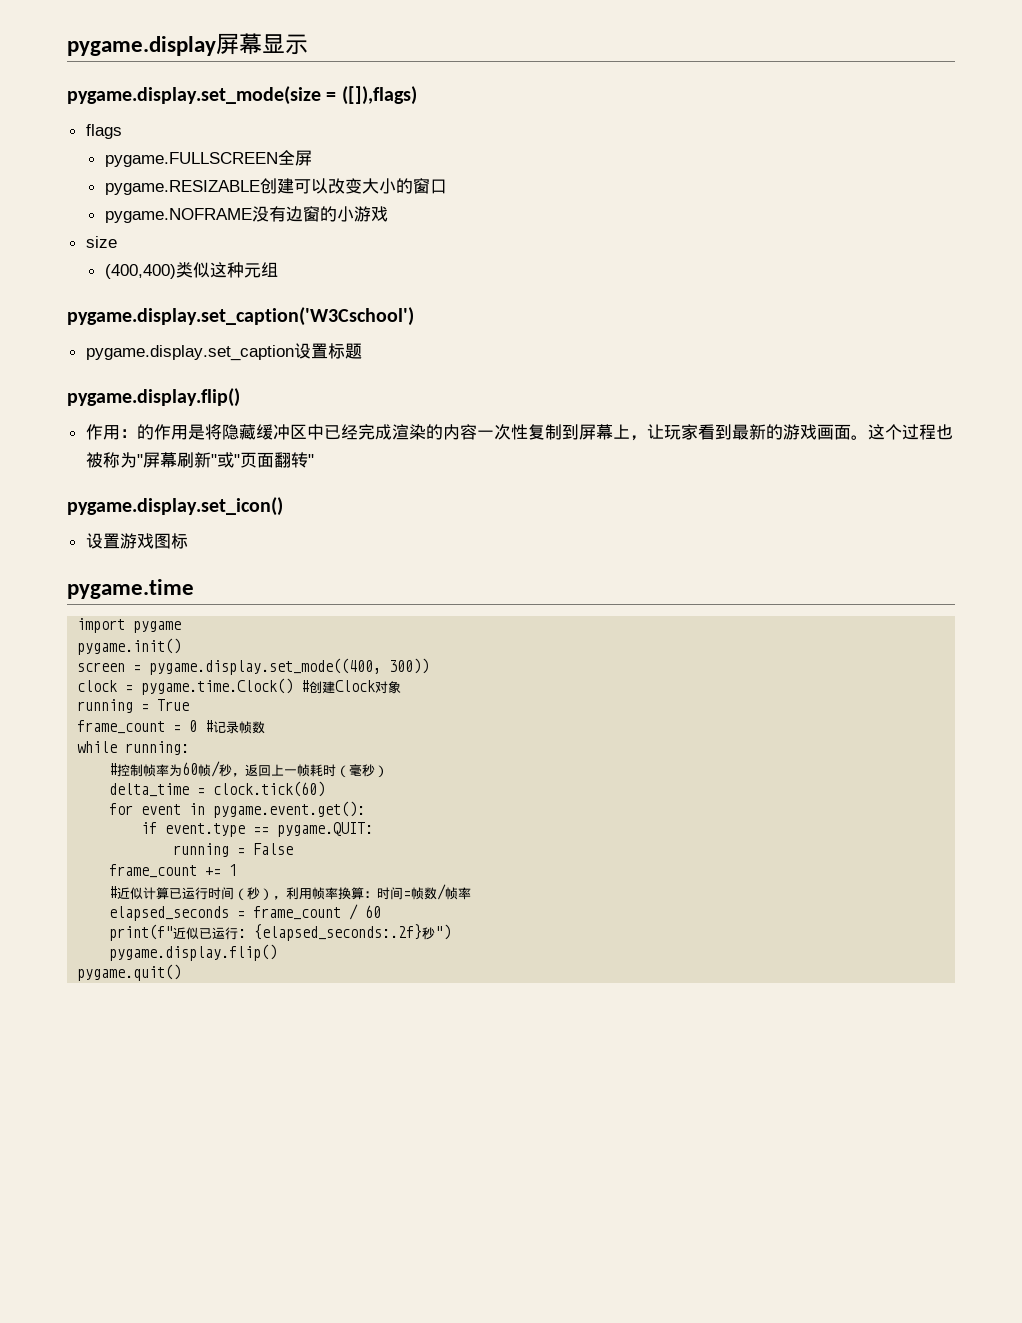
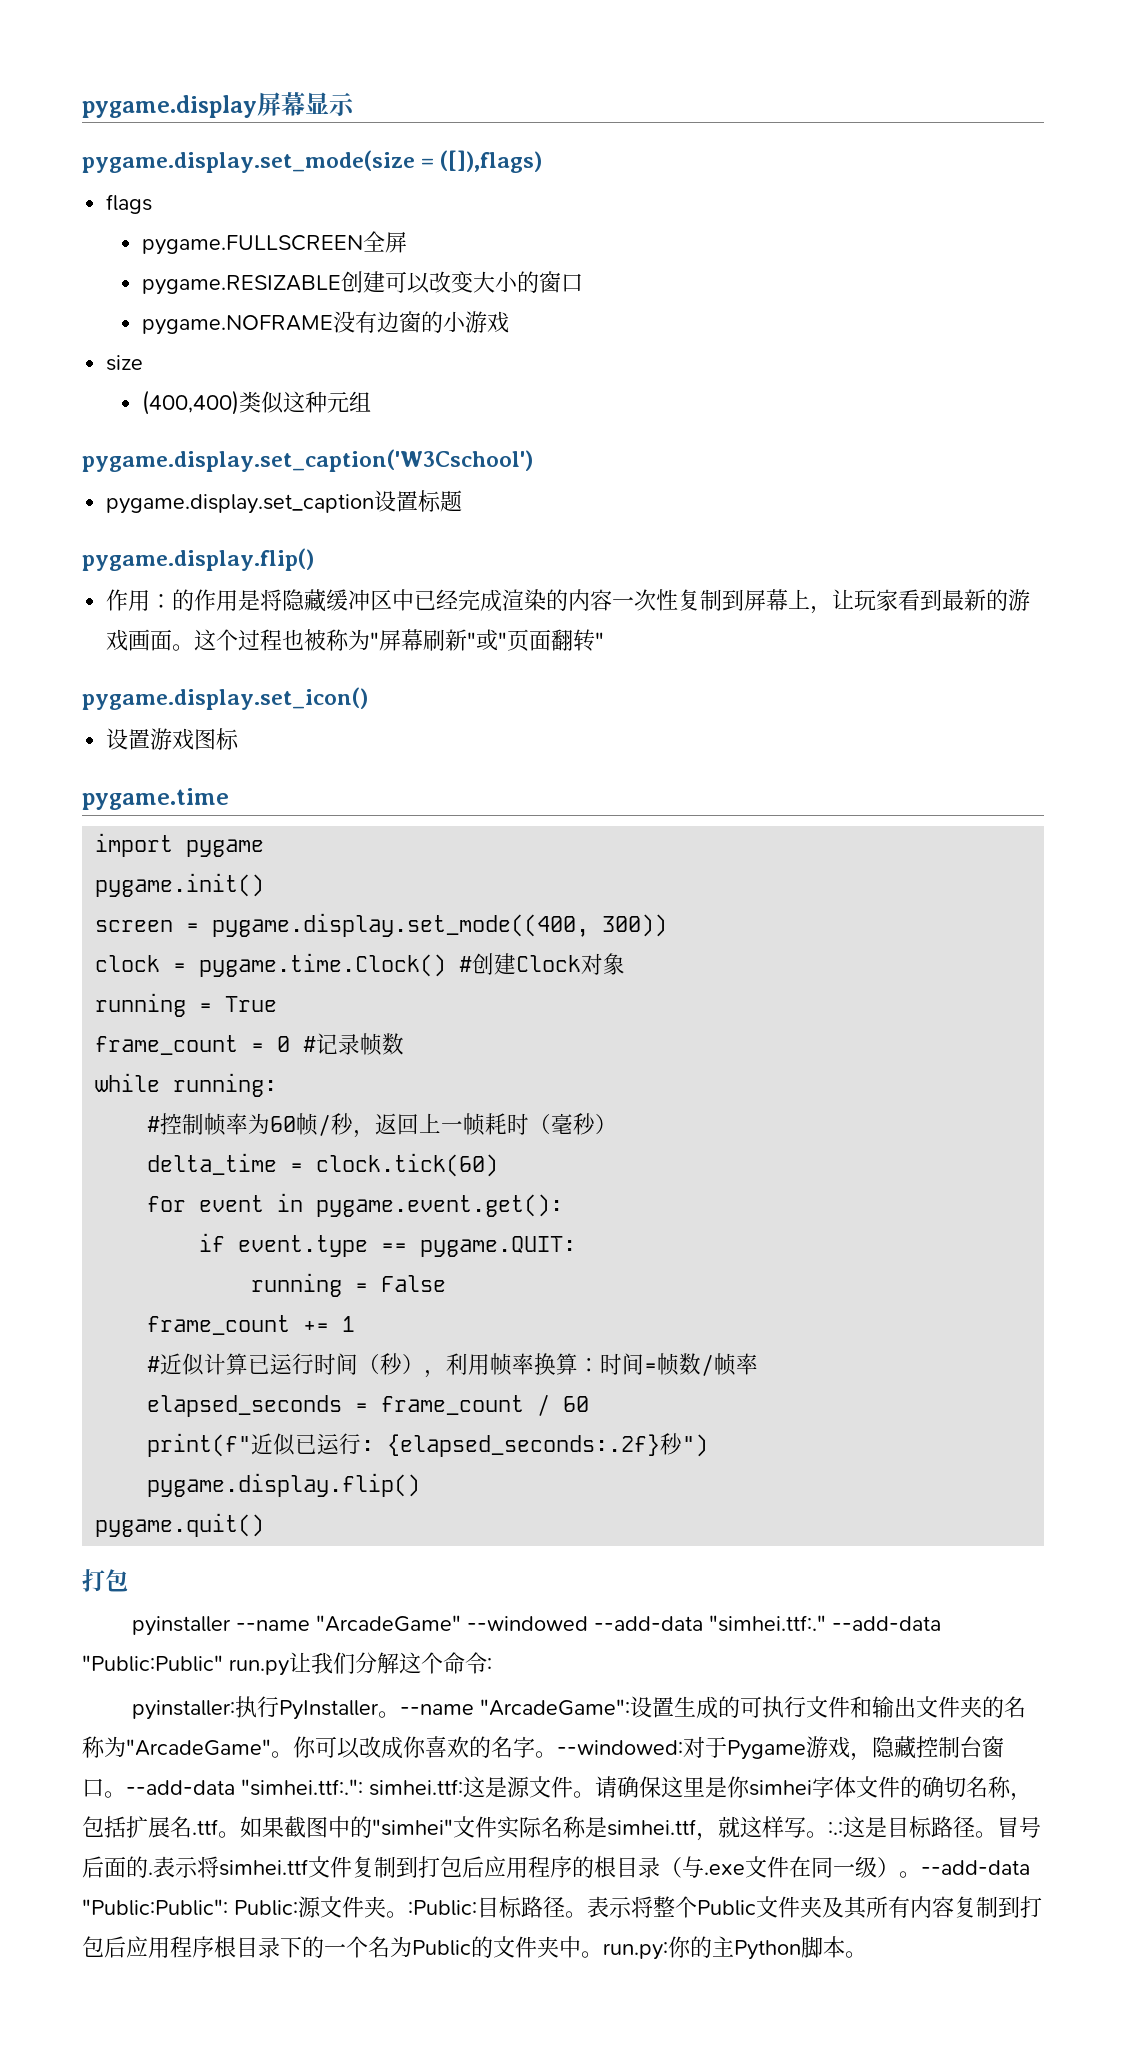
(182, 972) none -> [82,1569,128,1592] [131,1615,941,1636] [82,1652,492,1676] [131,1696,1026,1720] [82,1736,1004,1761] [82,1776,1032,1801] [82,1816,1041,1841] [82,1856,1030,1878] [82,1896,1042,1919] [82,1936,867,1960] // 打包 // pyinstaller --name "ArcadeGame" --windowed --add-data "simhei.ttf:." --add-data "Public:Public" run.py让我们分解这个命令: // pyinstaller:执行PyInstaller。--name "ArcadeGame":设置生成的可执行文件和输出文件夹的名称为"ArcadeGame"。你可以改成你喜欢的名字。--windowed:对于Pygame游戏，隐藏控制台窗口。--add-data "simhei.ttf:.": simhei.ttf:这是源文件。请确保这里是你simhei字体文件的确切名称，包括扩展名.ttf。如果截图中的"simhei"文件实际名称是simhei.ttf，就这样写。:.:这是目标路径。冒号后面的.表示将simhei.ttf文件复制到打包后应用程序的根目录（与.exe文件在同一级）。--add-data "Public:Public": Public:源文件夹。:Public:目标路径。表示将整个Public文件夹及其所有内容复制到打包后应用程序根目录下的一个名为Public的文件夹中。run.py:你的主Python脚本。

